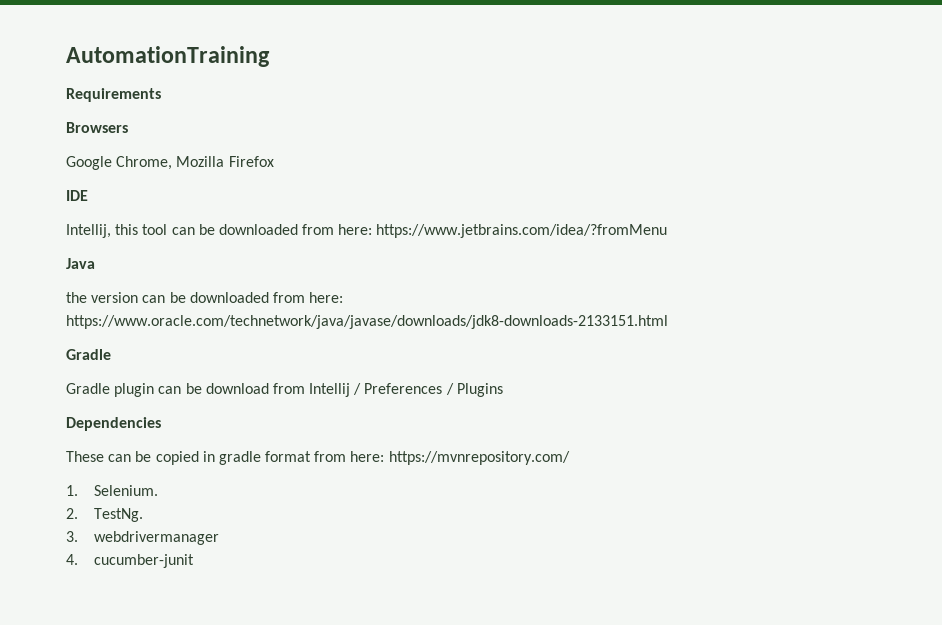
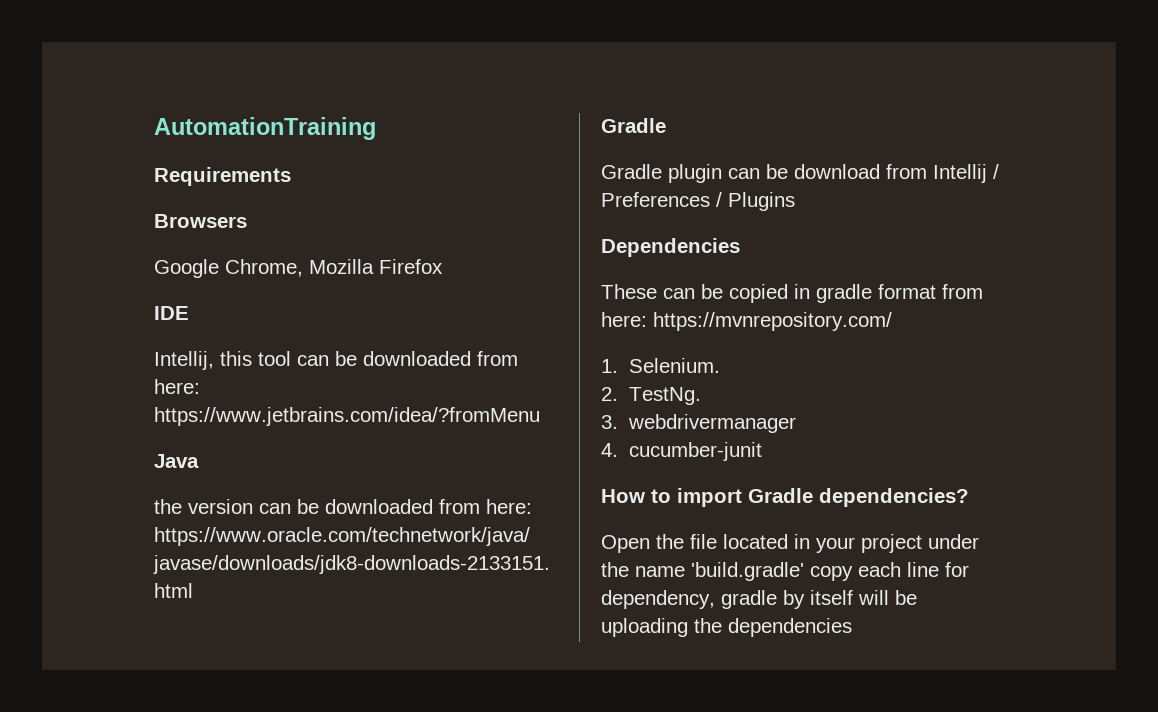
(194, 561) none -> [601,488,969,507] [601,534,979,553] [601,562,969,581] [601,590,917,609] [601,618,852,637] // How to import Gradle dependencies? // Open the file located in your project under the name 'build.gradle' copy each line for dependency, gradle by itself will be uploading the dependencies

